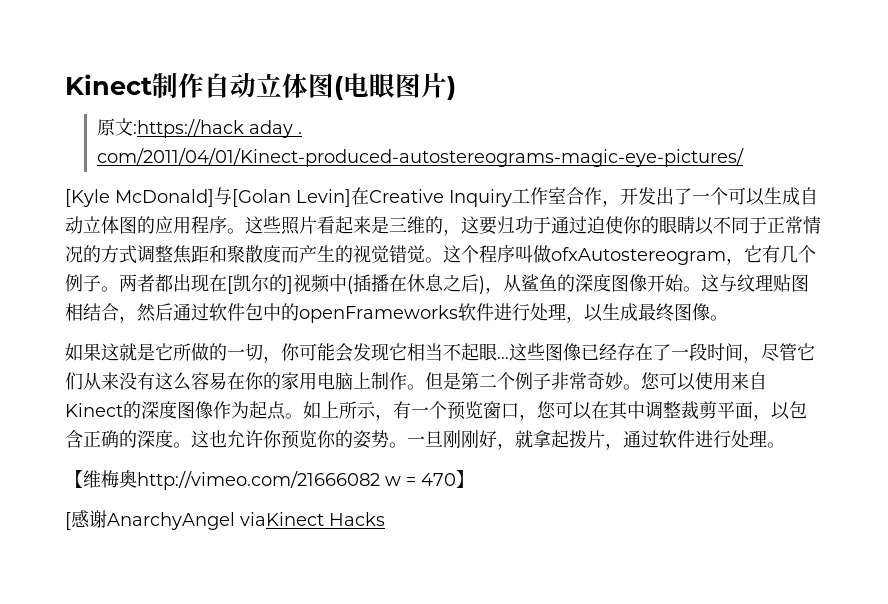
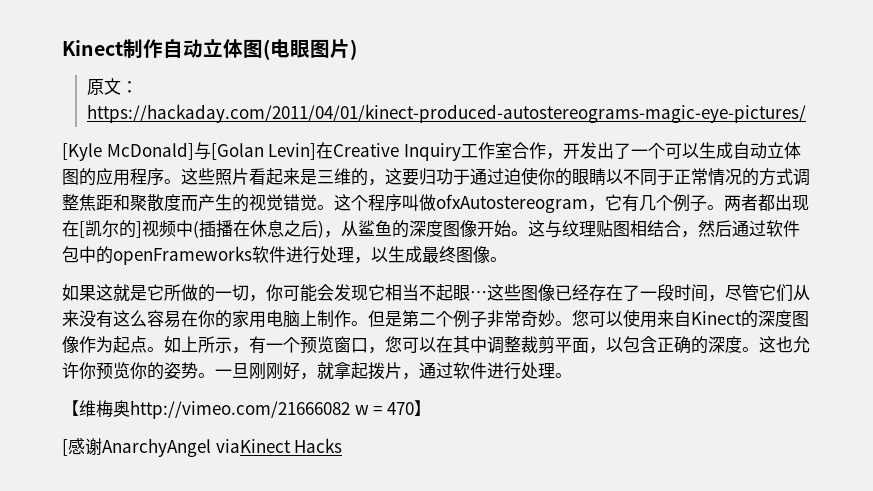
[132,119,302,138] [96,148,744,167] :https://hack aday . com/2011/04/01/Kinect-produced-autostereograms-magic-eye-pictures/ -> [120,81,138,93] [86,104,806,123] ：https://hackaday.com/2011/04/01/kinect-produced-autostereograms-magic-eye-pictures/

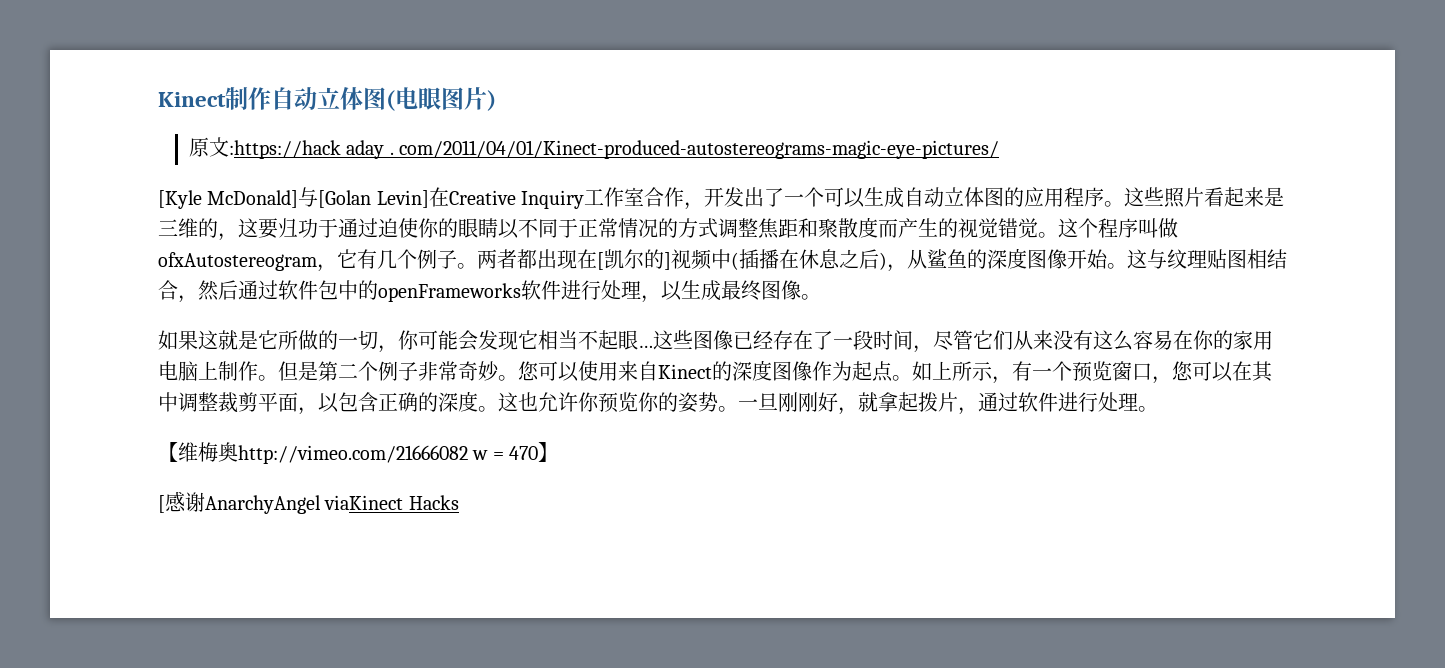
[120,81,138,93] [86,104,806,123] ：https://hackaday.com/2011/04/01/kinect-produced-autostereograms-magic-eye-pictures/ -> [229,140,1000,159] :https://hack aday . com/2011/04/01/Kinect-produced-autostereograms-magic-eye-pictures/

